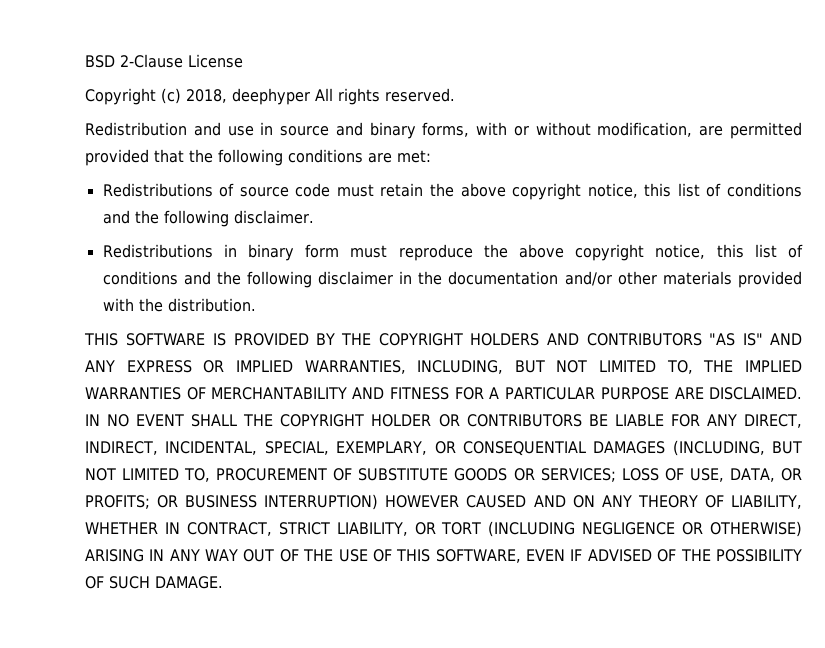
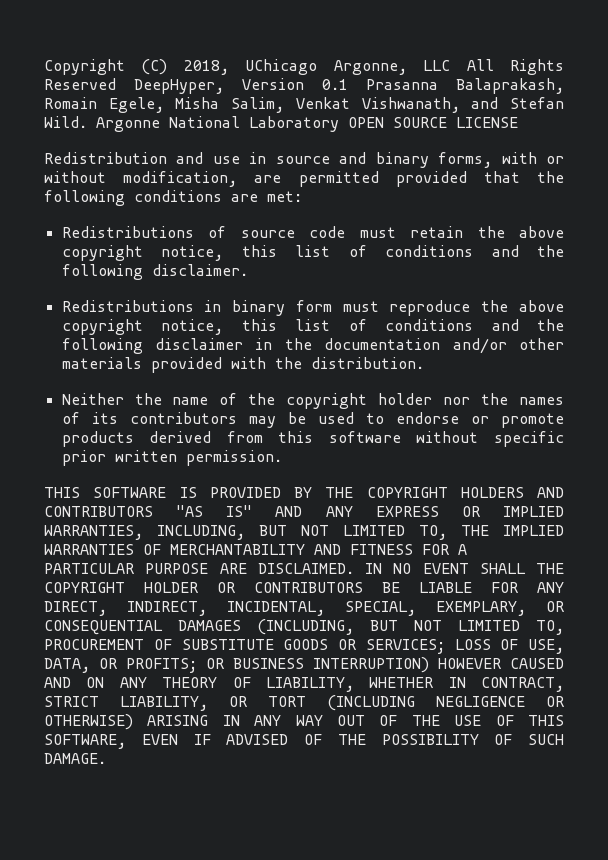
[85,54,243,68] [85,88,455,105] BSD 2-Clause License // Copyright (c) 2018, deephyper All rights reserved. -> [44,59,564,75] [44,78,564,94] [44,97,564,113] [44,116,518,132] Copyright (C) 2018, UChicago Argonne, LLC All Rights Reserved DeepHyper, Version 0.1 Prasanna Balaprakash, Romain Egele, Misha Salim, Venkat Vishwanath, and Stefan Wild. Argonne National Laboratory OPEN SOURCE LICENSE
(256, 305) none -> [61,393,564,409] [61,412,564,428] [61,431,564,447] [61,450,282,466] // Neither the name of the copyright holder nor the names of its contributors may be used to endorse or promote products derived from this software without specific prior written permission.

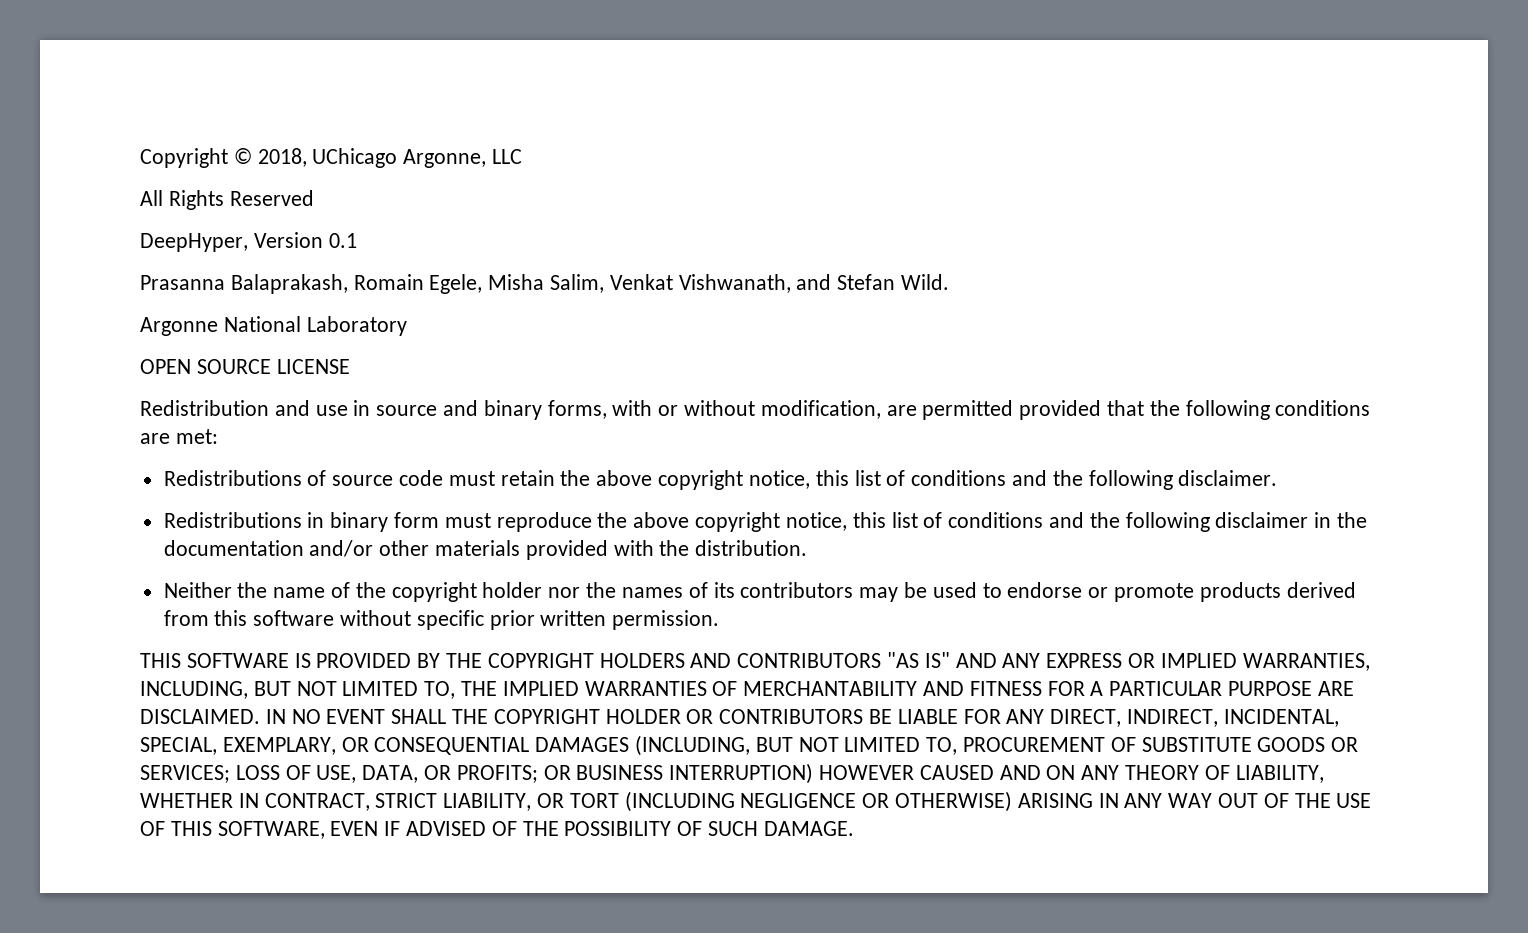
[141,59,168,75] (C) -> [233,148,252,164] ©
(451, 65) none -> (523, 156) //
(116, 84) none -> (314, 198) //
(348, 84) none -> (357, 240) //
(87, 122) none -> (950, 282) //
(339, 124) none -> (407, 326) //

